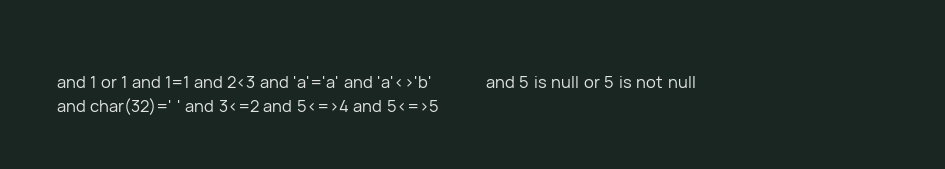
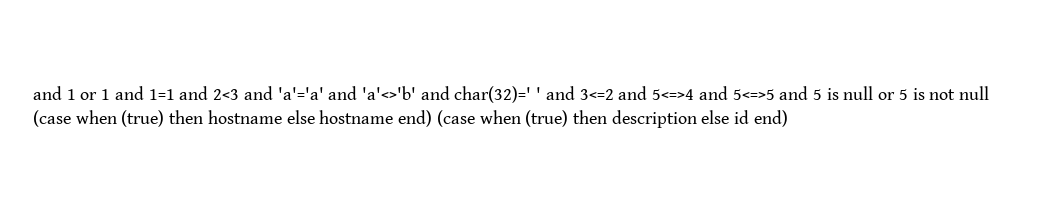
(696, 82) none -> [33,110,788,128] (case when (true) then hostname else hostname end) (case when (true) then description else id end)

